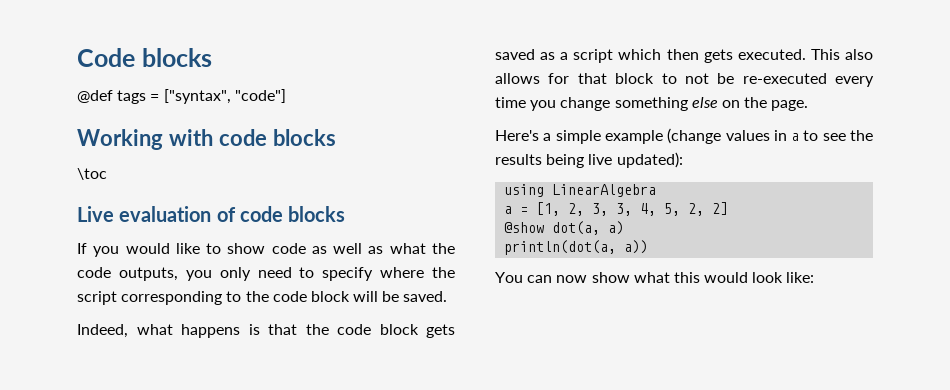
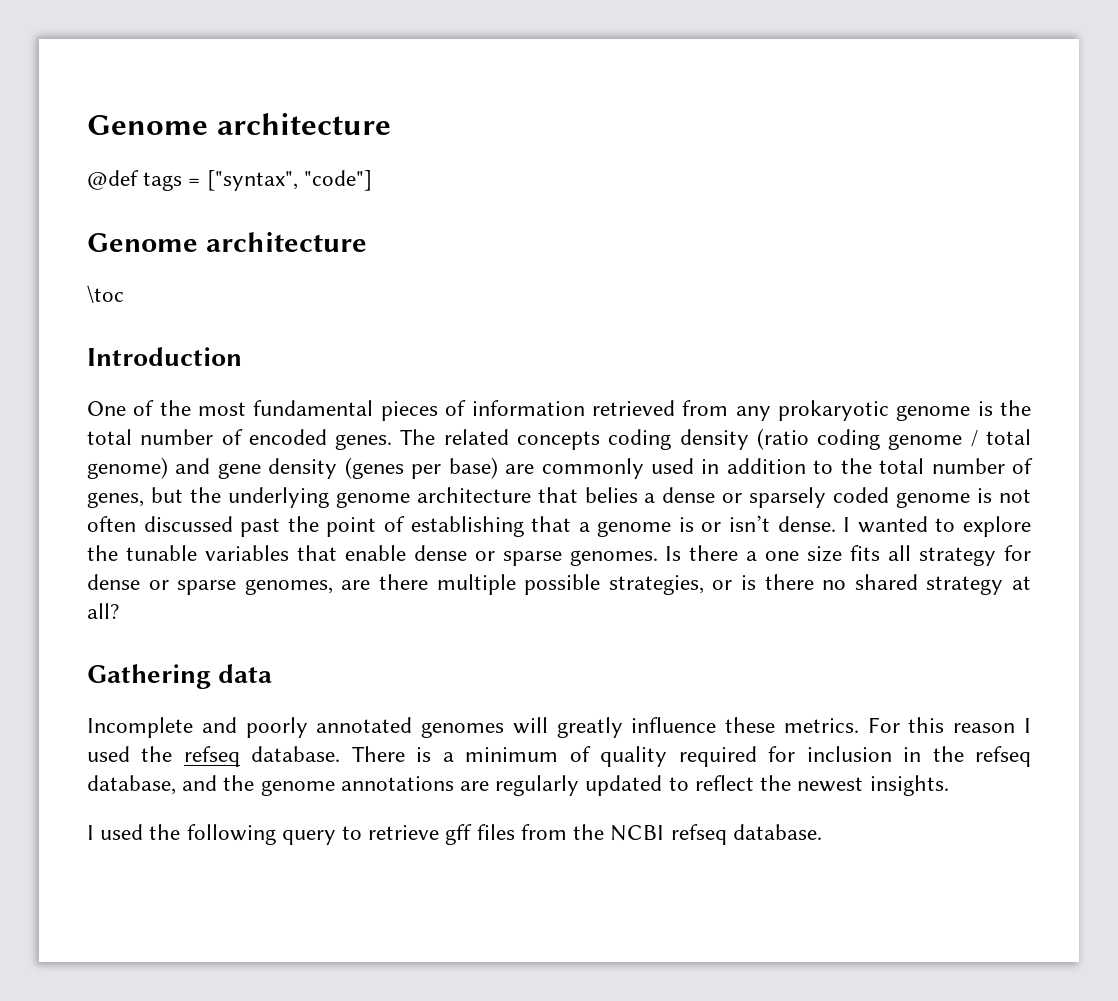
[77,48,212,67] Code blocks -> [87,113,391,135] Genome architecture
[77,129,336,150] [77,168,107,180] [77,206,346,222] [77,243,455,257] [77,267,455,281] [77,291,448,305] [77,324,455,338] [495,49,873,63] [495,73,874,87] [495,97,809,111] [495,128,873,144] [495,152,683,168] [504,184,657,197] [504,202,729,216] [504,221,625,235] [504,240,649,255] [495,272,815,283] Working with code blocks // \toc // Live evaluation of code blocks // If you would like to show code as well as what the code outputs, you only need to specify where the script corresponding to the code block will be saved. // Indeed, what happens is that the code block gets saved as a script which then gets executed. This also allows for that block to not be re-executed every time you change something else on the page. // Here's a simple example (change values in a to see the results being live updated): // using LinearAlgebra // a = [1, 2, 3, 3, 4, 5, 2, 2] // @show dot(a, a) // println(dot(a, a)) // You can now show what this would look like: -> [87,232,367,252] [87,285,124,303] [87,347,242,366] [87,400,1031,421] [87,428,1032,450] [87,457,1033,479] [87,487,1031,508] [87,515,1032,537] [87,545,1032,566] [87,574,1032,595] [87,603,119,619] [87,664,273,689] [87,717,1031,738] [87,746,1031,767] [87,775,949,796] [87,824,822,845] Genome architecture // \toc // Introduction // One of the most fundamental pieces of information retrieved from any prokaryotic genome is the total number of encoded genes. The related concepts coding density (ratio coding genome / total genome) and gene density (genes per base) are commonly used in addition to the total number of genes, but the underlying genome architecture that belies a dense or sparsely coded genome is not often discussed past the point of establishing that a genome is or isn’t dense. I wanted to explore the tunable variables that enable dense or sparse genomes. Is there a one size fits all strategy for dense or sparse genomes, are there multiple possible strategies, or is there no shared strategy at all? // Gathering data // Incomplete and poorly annotated genomes will greatly influence these metrics. For this reason I used the refseq database. There is a minimum of quality required for inclusion in the refseq database, and the genome annotations are regularly updated to reflect the newest insights. // I used the following query to retrieve gff files from the NCBI refseq database.

